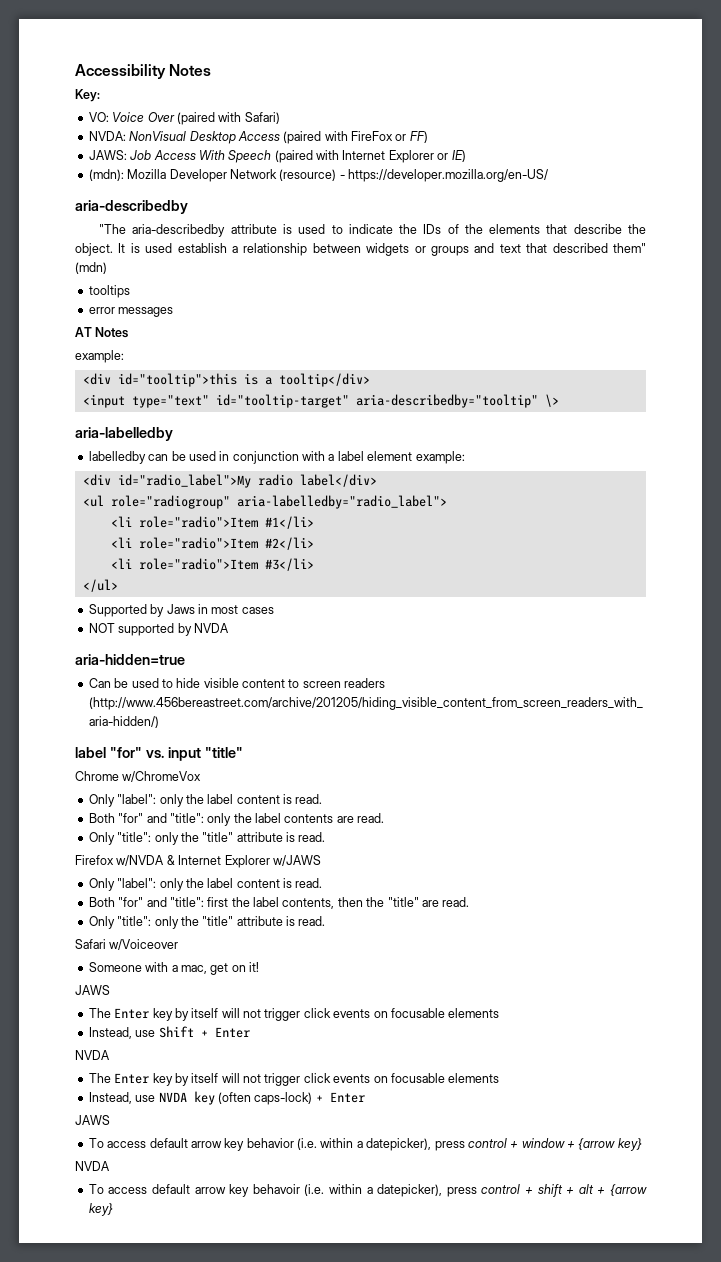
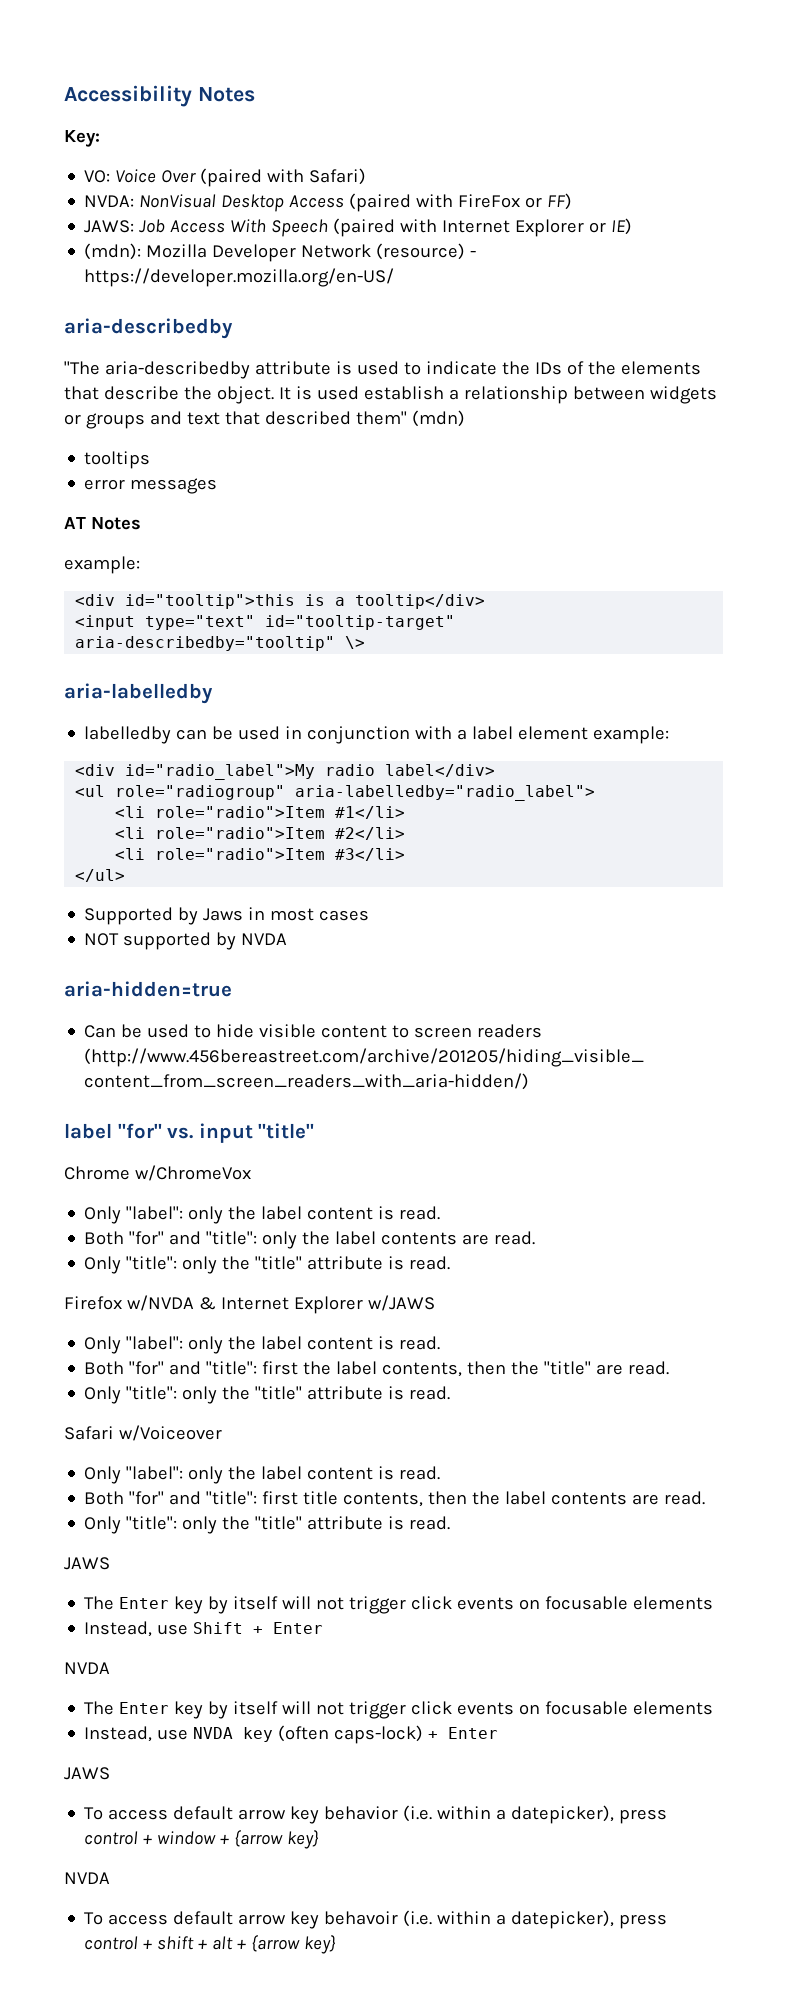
[88,962,259,975] Someone with a mac, get on it! -> [84,1466,441,1484] [84,1491,706,1507] [84,1516,451,1534] Only "label": only the label content is read. // Both "for" and "title": first title contents, then the label contents are read. // Only "title": only the "title" attribute is read.

